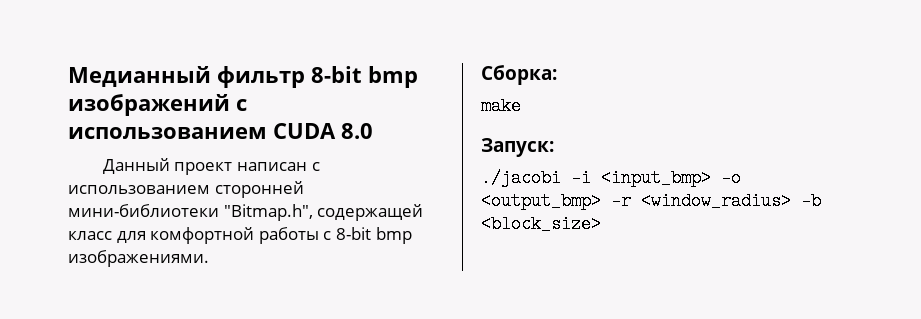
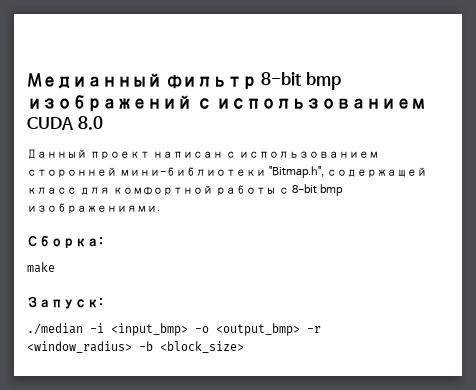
[481,169,561,187] ./jacobi -> [27,323,83,335] ./median

